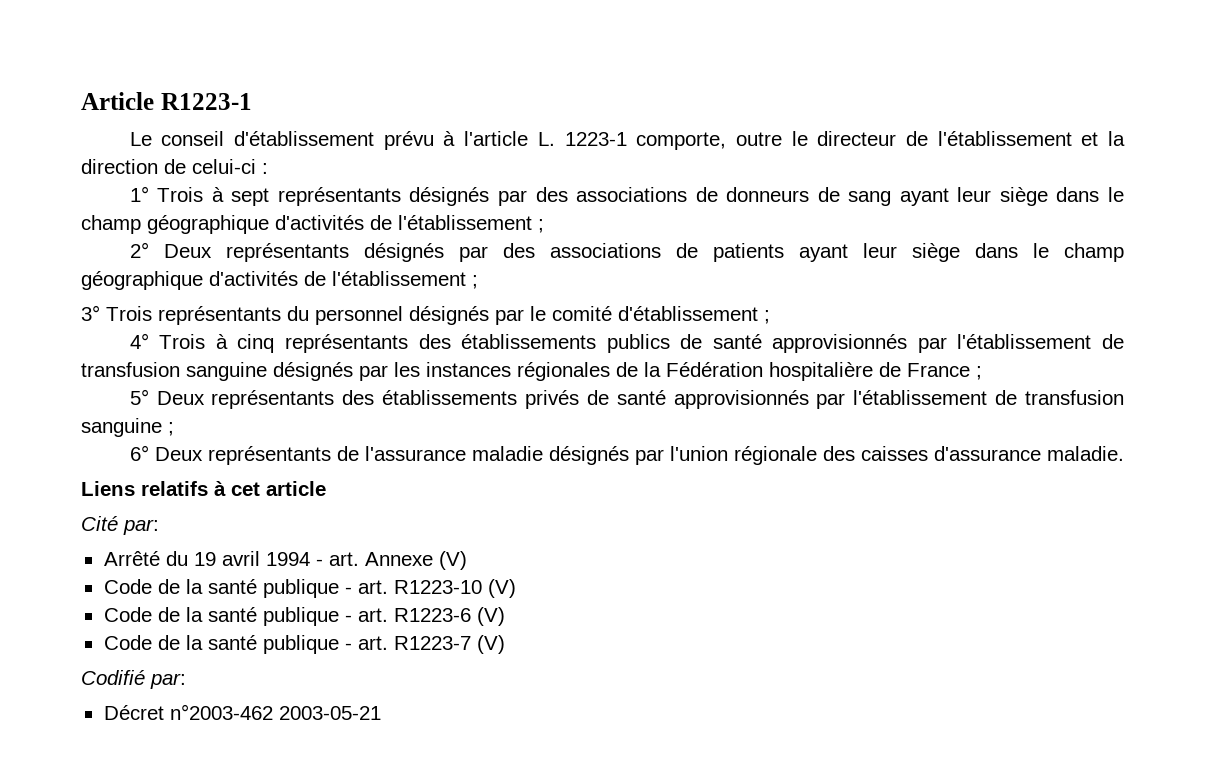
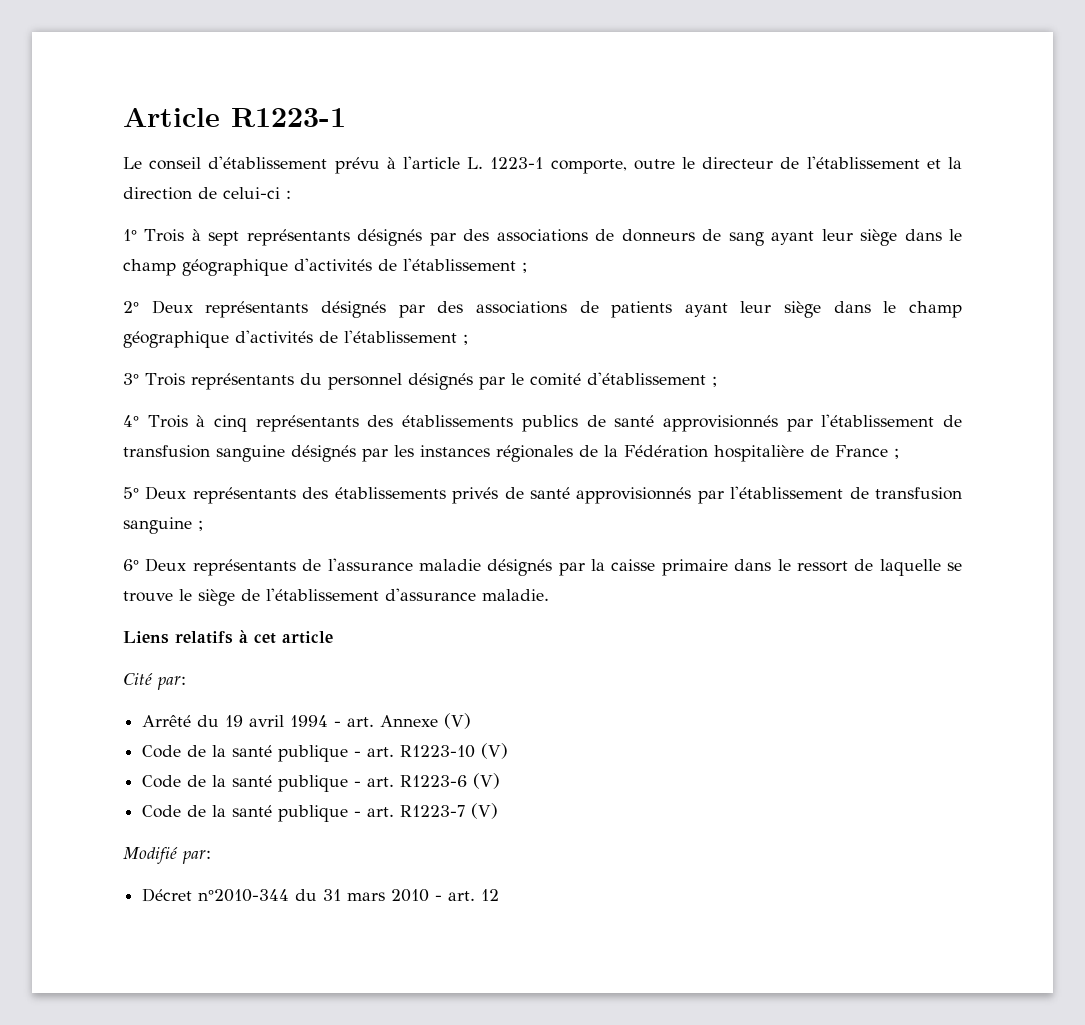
[669,446,928,465] l'union régionale des caisses -> [591,559,962,576] [123,588,379,606] la caisse primaire dans le ressort de laquelle se trouve le siège de l'établissement
[81,670,145,685] Codifié -> [123,847,178,864] Modifié
[169,704,381,720] n°2003-462 2003-05-21 -> [198,889,500,902] n°2010-344 du 31 mars 2010 - art. 12

